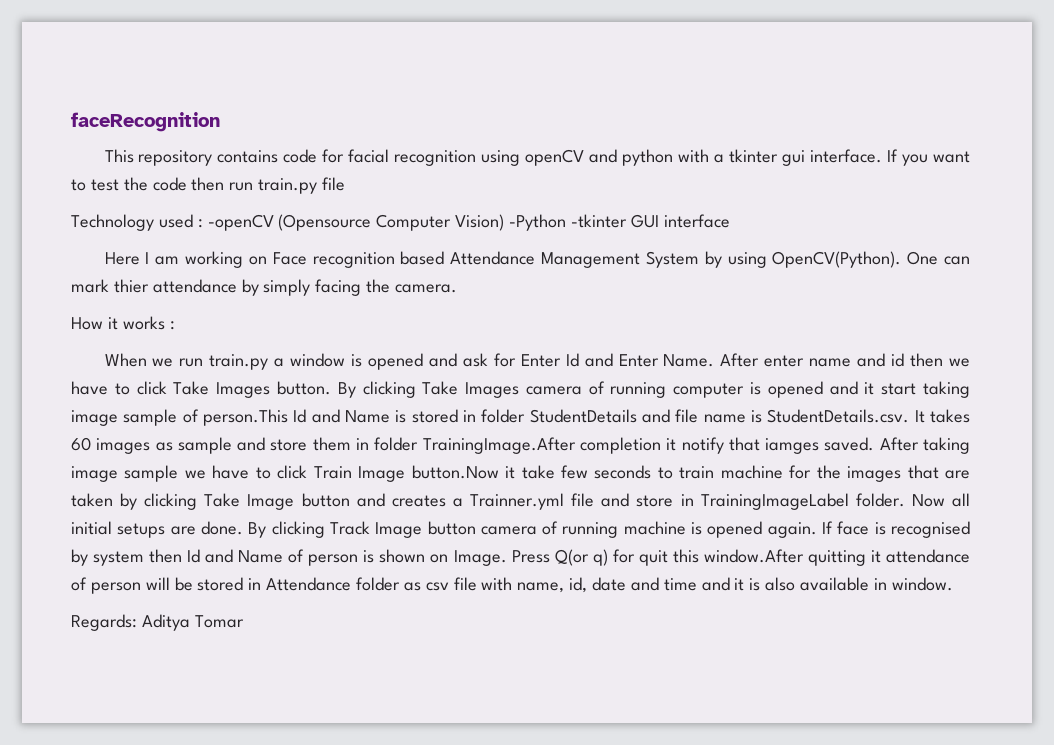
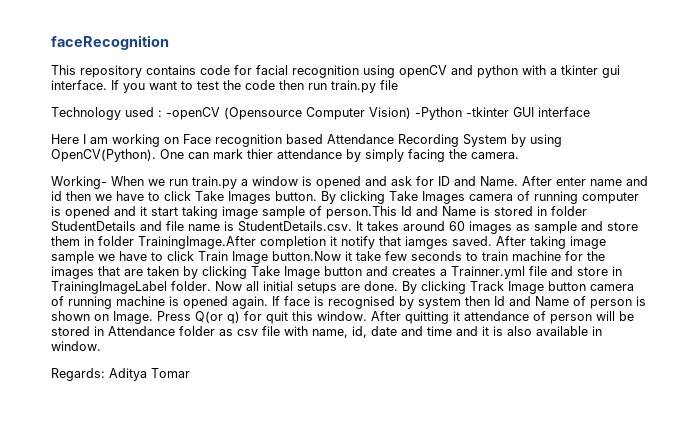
[540,252,640,268] Management -> [398,134,459,147] Recording
[71,316,175,330] How it works : // -> [51,176,107,189] Working-
[520,353,659,367] Enter Id and Enter -> [438,176,476,186] ID and
(971, 416) none -> [403,221,445,231] around
[703,549,804,563] window.After -> [317,311,401,321] window. After

